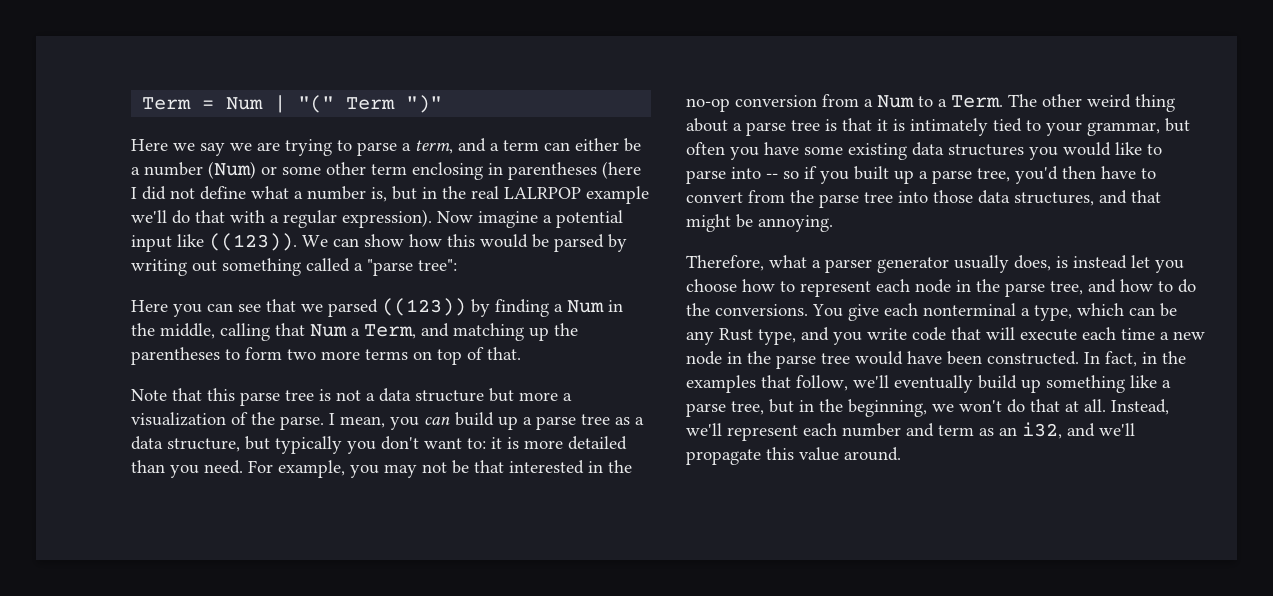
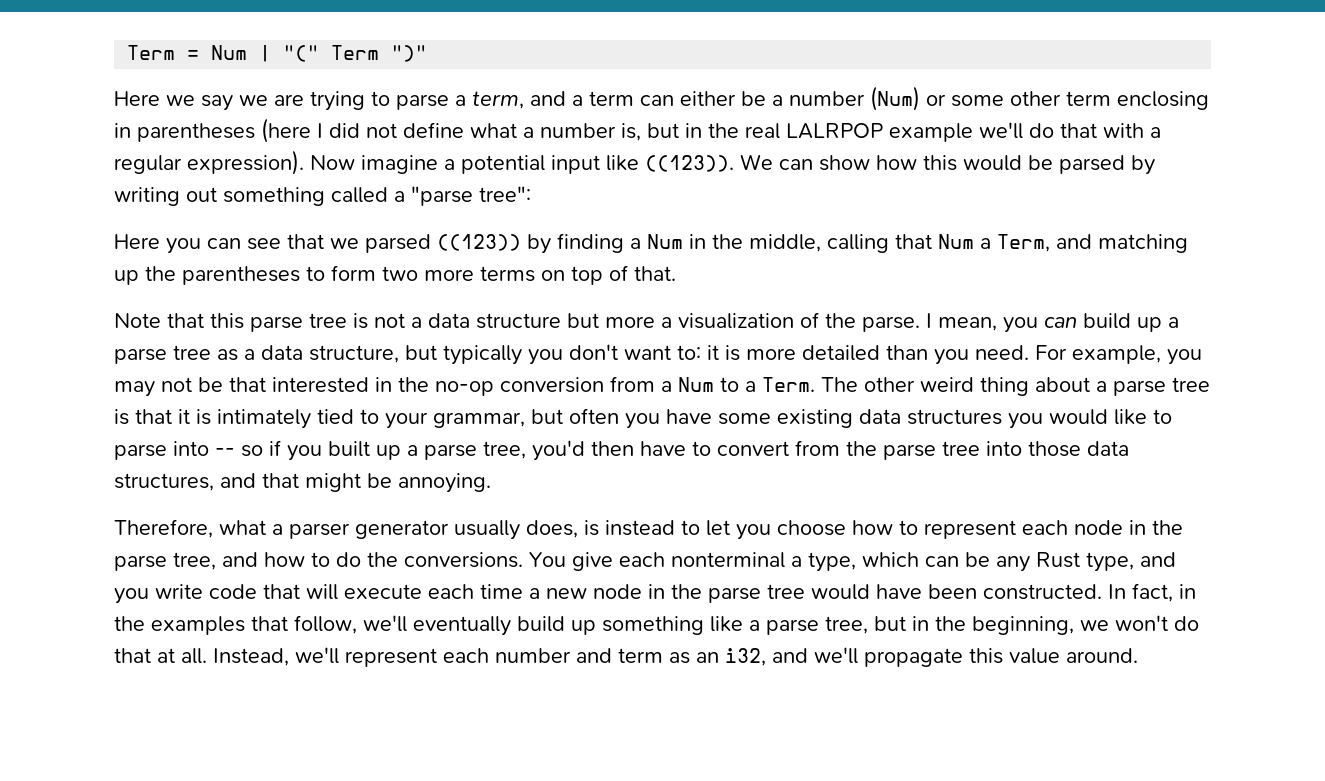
(1127, 262) none -> [681,520,700,535] to

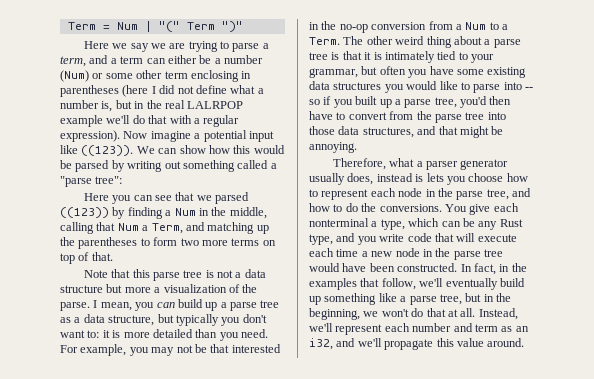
[584,520,730,536] is instead to let -> [376,173,444,182] instead is lets

